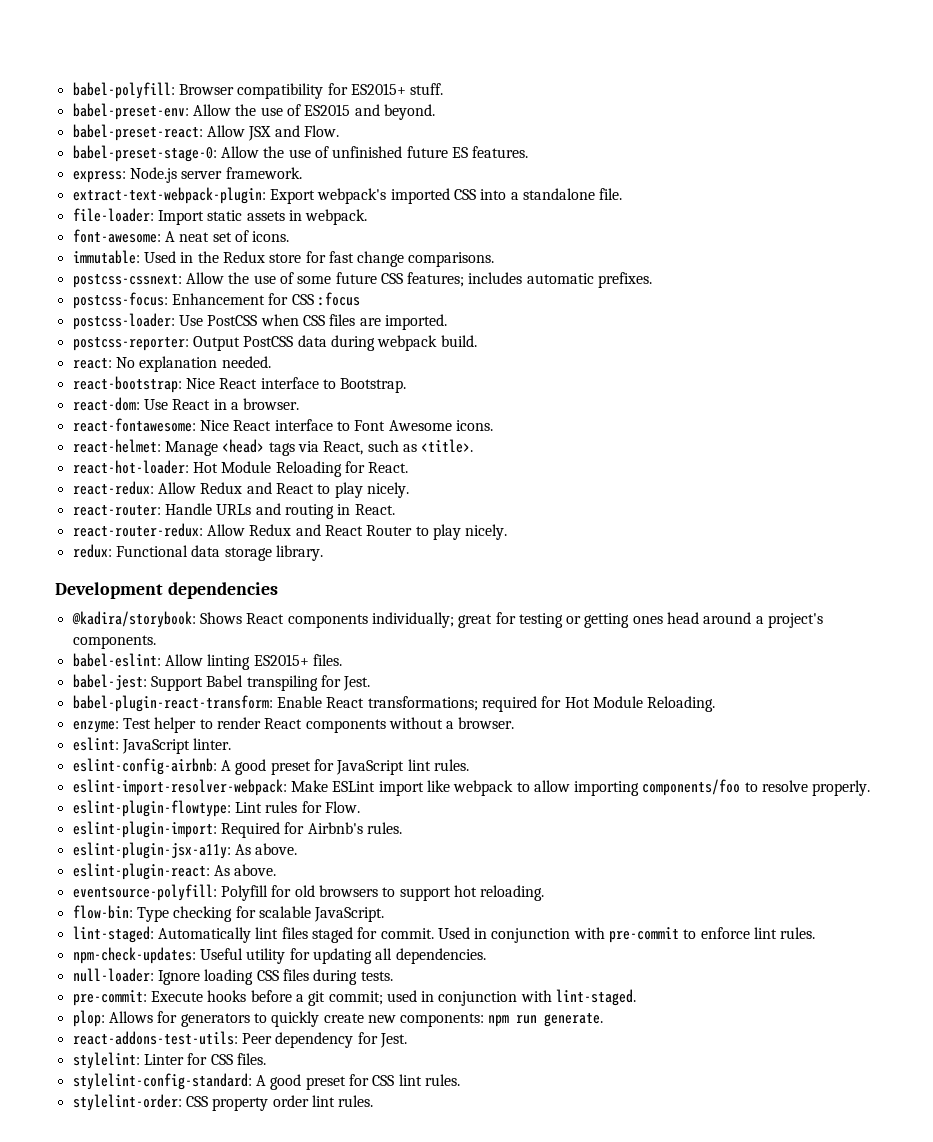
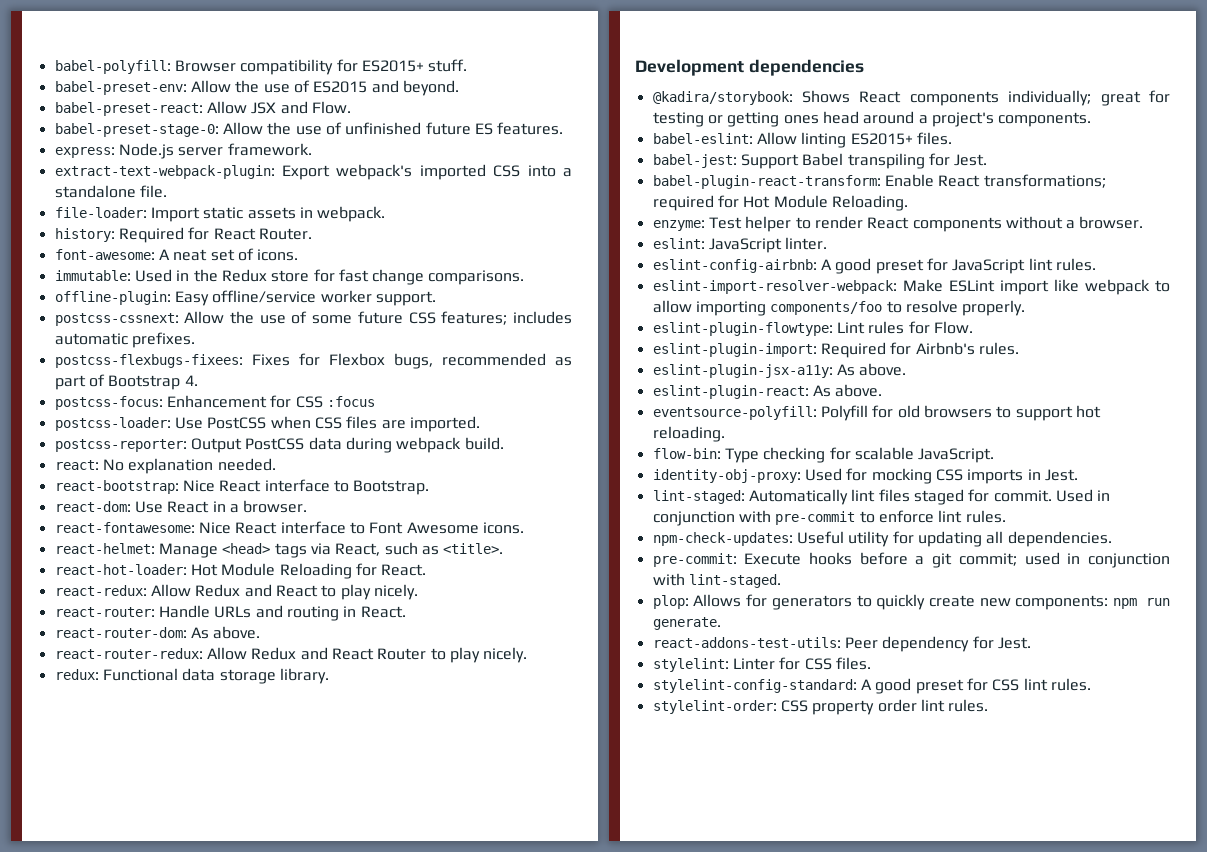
(368, 217) none -> [54,227,312,243] // history: Required for React Router.
(495, 259) none -> [54,290,436,306] // offline-plugin: Easy offline/service worker support.
(653, 280) none -> [54,353,572,369] [54,374,198,390] // postcss-flexbugs-fixees: Fixes for Flexbox bugs, recommended as part of Bootstrap 4.
(395, 509) none -> [54,626,261,639] // react-router-dom: As above.
(385, 914) none -> [652,468,1078,484] // identity-obj-proxy: Used for mocking CSS imports in Jest.
[72,968,393,985] // null-loader: Ignore loading CSS files during tests. -> (1112, 539) none

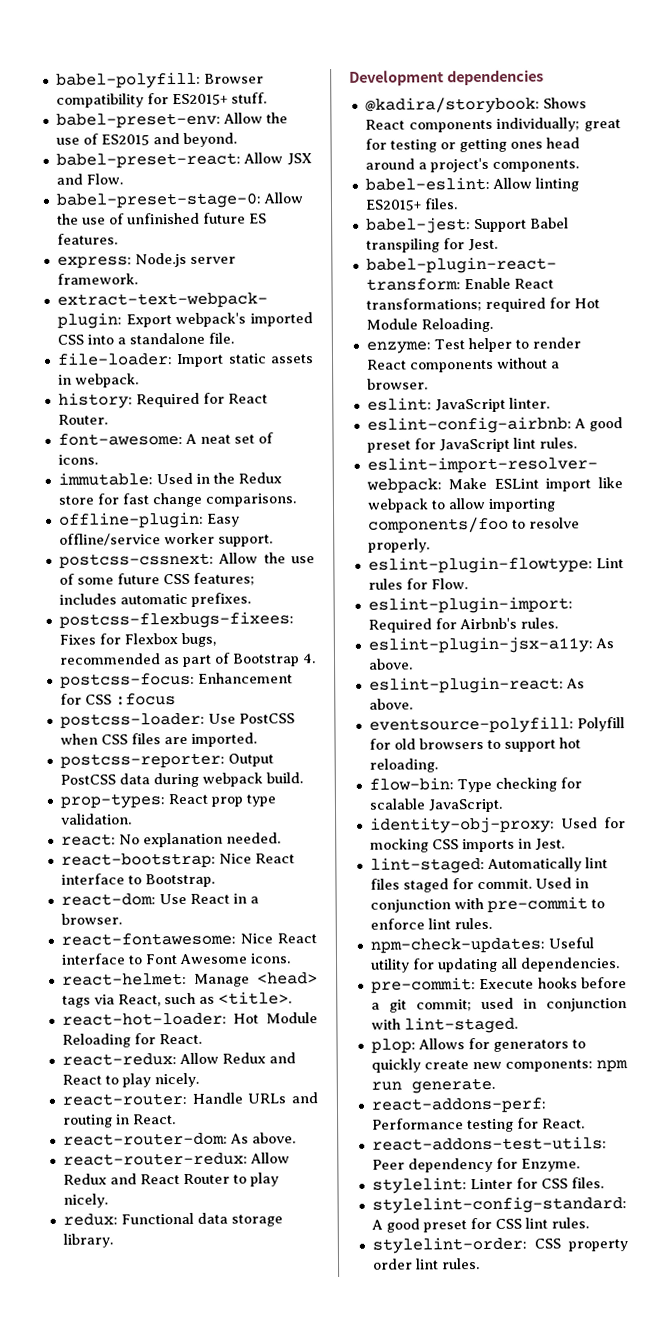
(504, 443) none -> [59,793,276,809] [60,813,132,825] // prop-types: React prop type validation.
(721, 623) none -> [370,1097,547,1114] [371,1117,585,1133] // react-addons-perf: Performance testing for React.
[997,637,1031,649] Jest. -> [520,1158,580,1172] Enzyme.

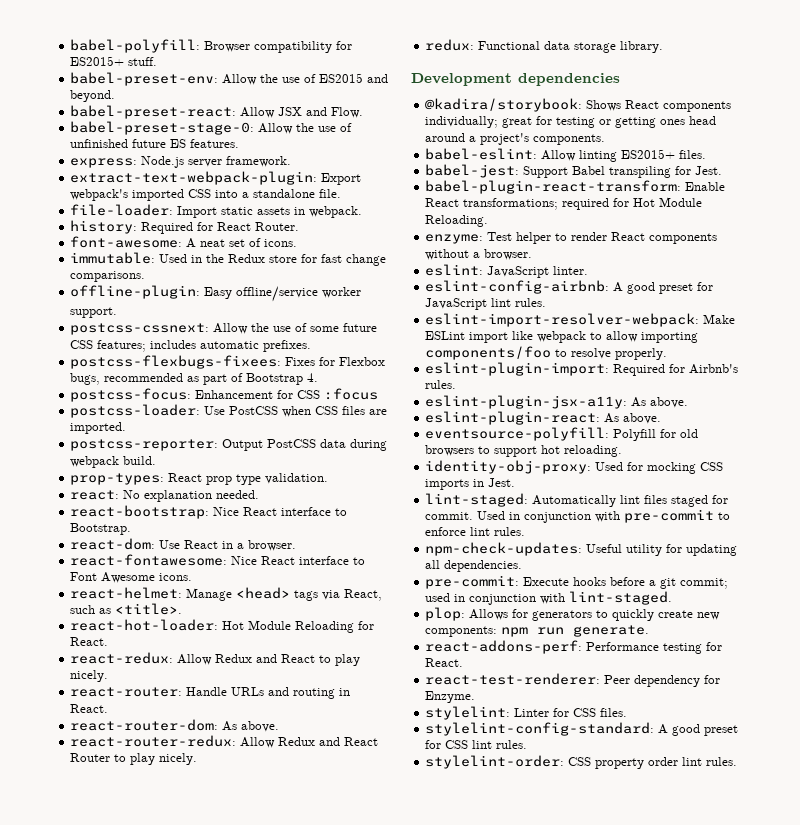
[367,556,624,574] [367,578,468,590] // eslint-plugin-flowtype: Lint rules for Flow. -> (668, 354) none
[368,777,582,793] [368,798,503,813] // flow-bin: Type checking for scalable JavaScript. -> (623, 451) none
[371,1136,607,1151] react-addons-test-utils: -> [425,673,601,685] react-test-renderer:

